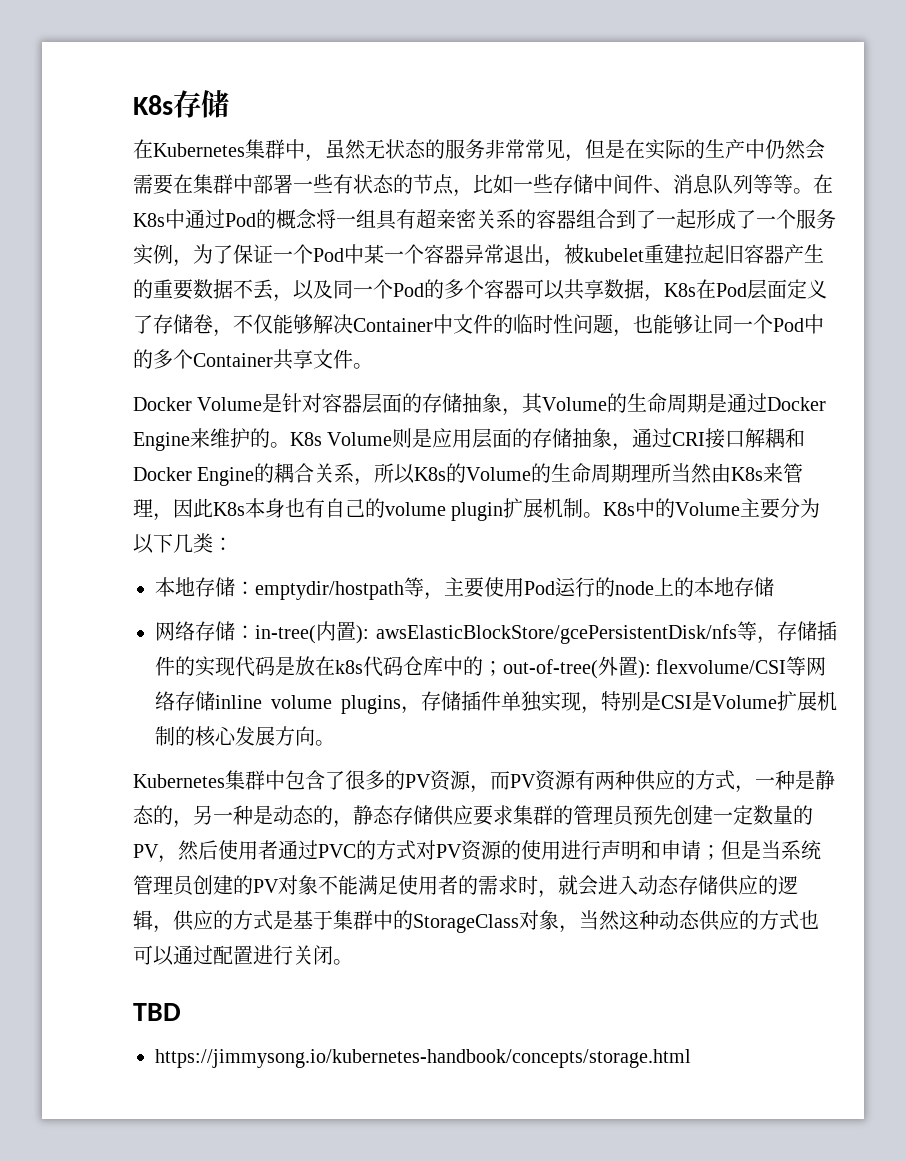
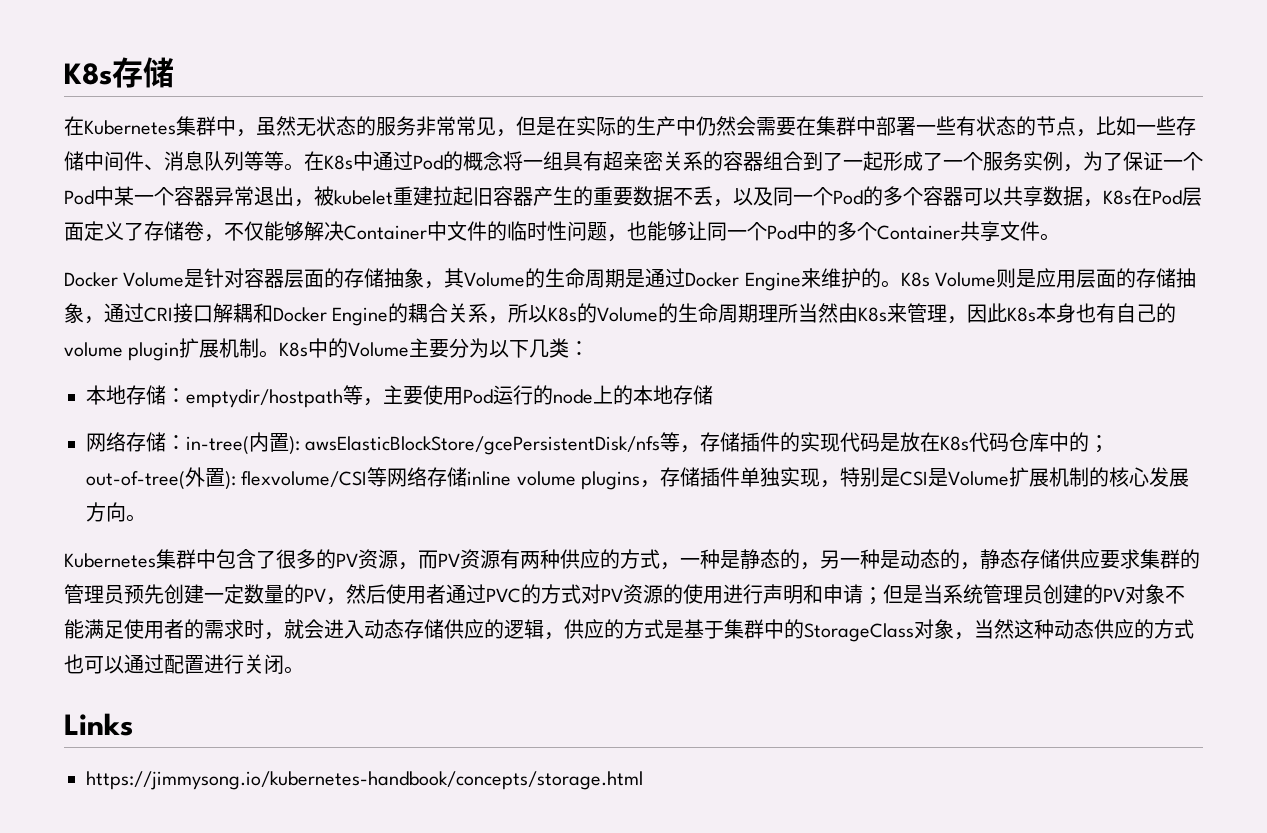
[335,660,363,674] k8s -> [940,436,970,451] K8s
[133,1003,181,1021] TBD -> [64,713,133,736] Links

